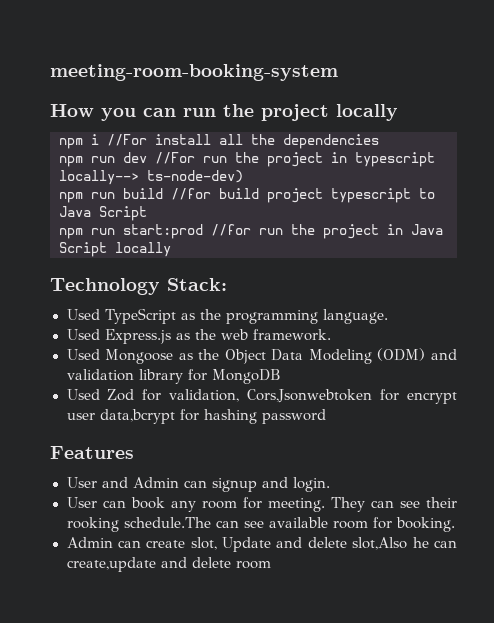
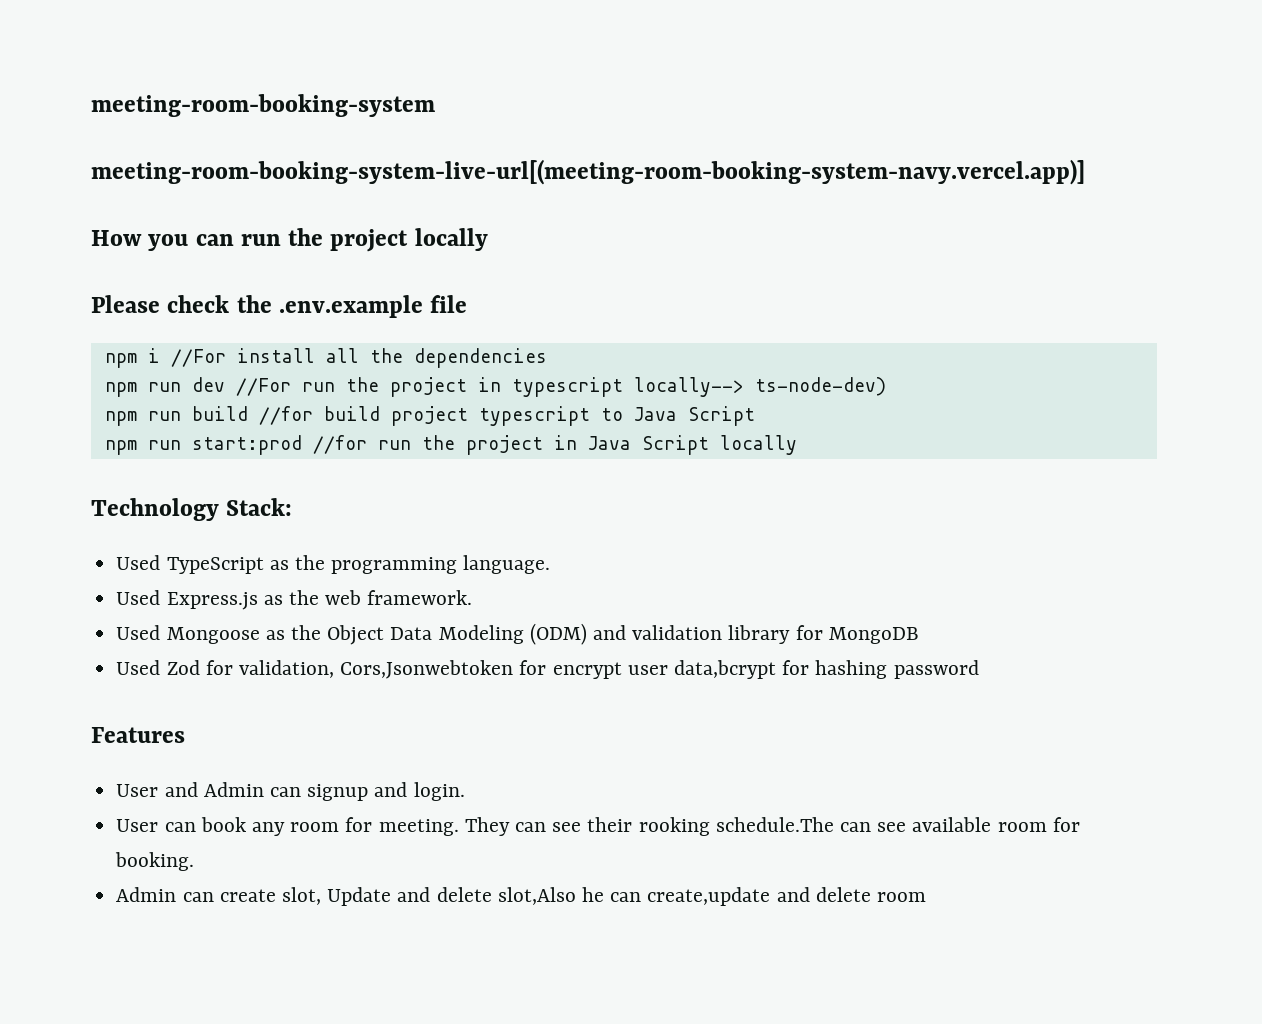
(338, 72) none -> [91,159,1085,185] // meeting-room-booking-system-live-url[(meeting-room-booking-system-navy.vercel.app)]
(398, 112) none -> [91,295,468,318] // Please check the .env.example file

